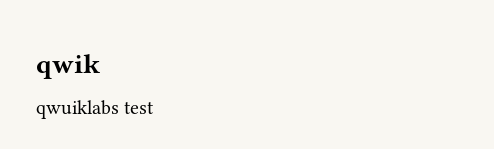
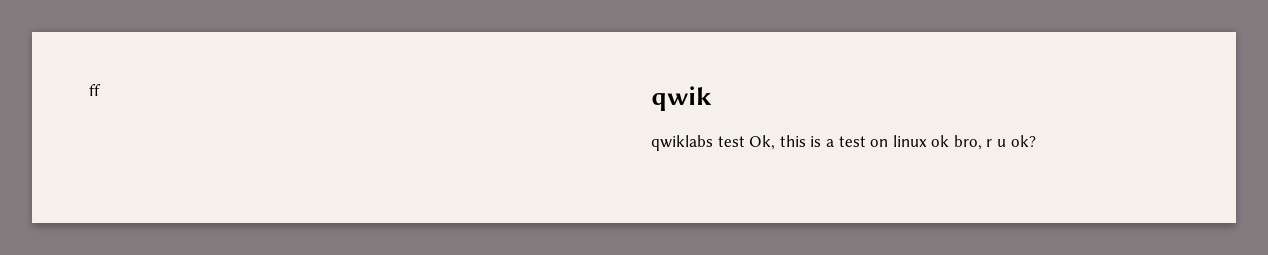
(36, 66) none -> [89,84,101,96] ff //
[36,100,155,119] qwuiklabs test -> [651,135,1036,151] qwiklabs test Ok, this is a test on linux ok bro, r u ok?

